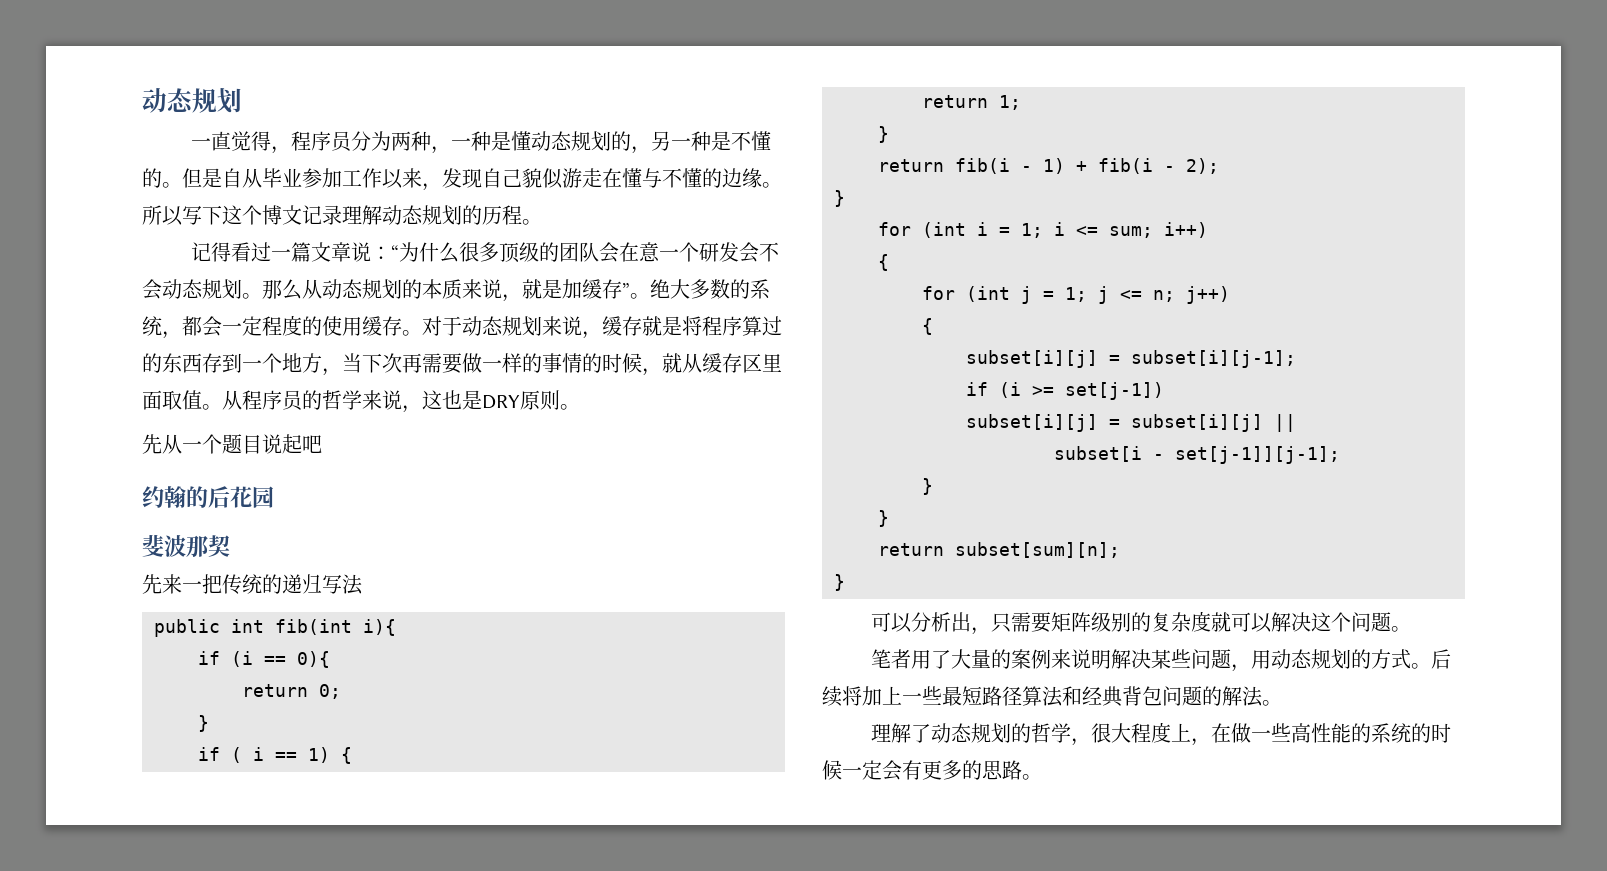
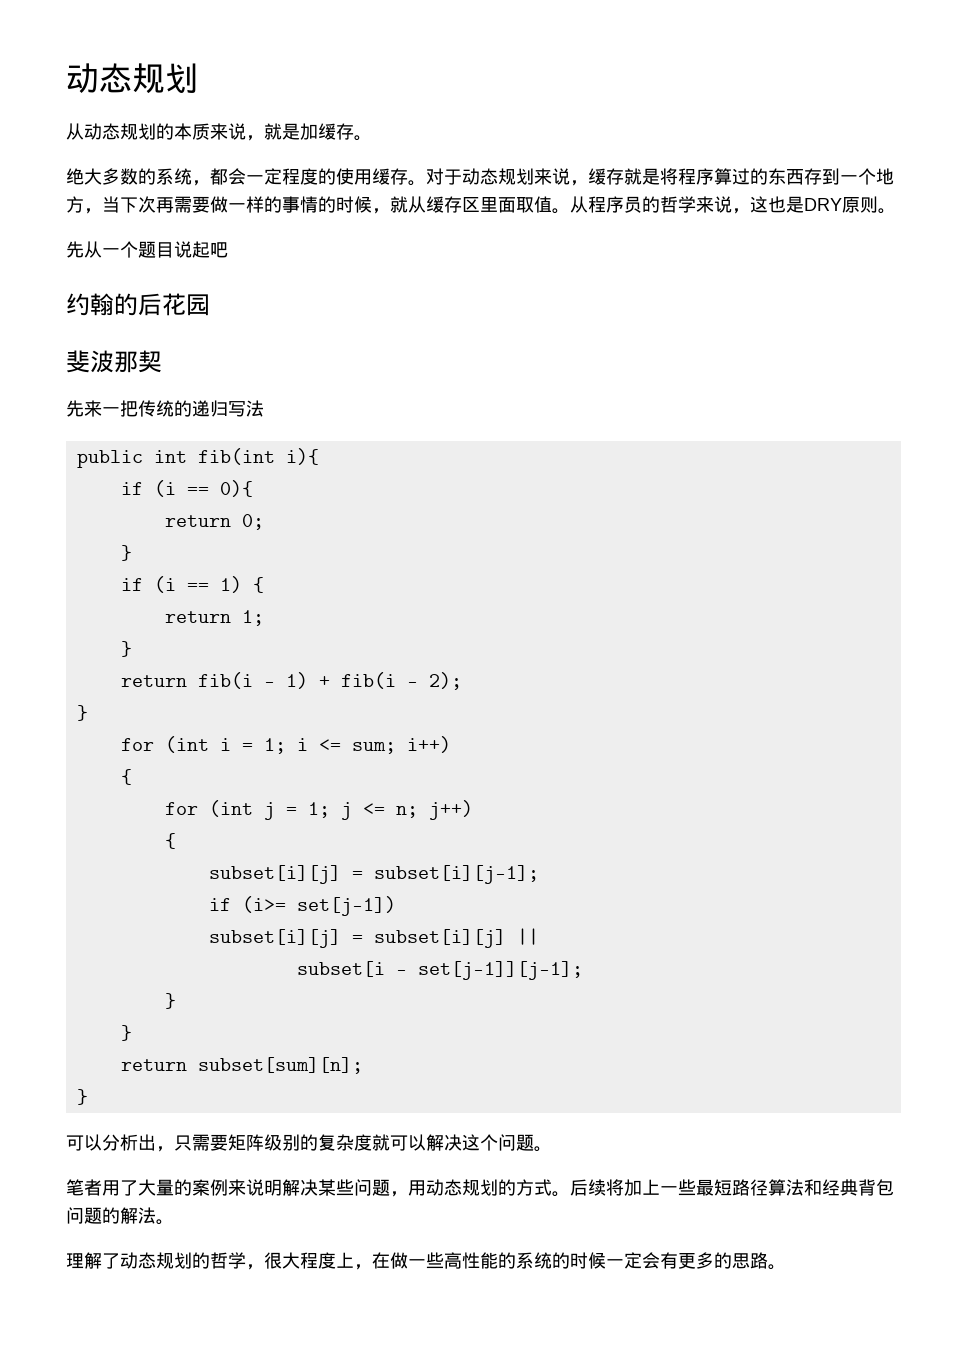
[191,131,772,154] [142,168,782,191] [142,205,542,226] [191,242,780,263] [142,279,302,300] 一直觉得，程序员分为两种，一种是懂动态规划的，另一种是不懂的。但是自从毕业参加工作以来，发现自己貌似游走在懂与不懂的边缘。所以写下这个博文记录理解动态规划的历程。 // 记得看过一篇文章说：“为什么很多顶级的团队会在意一个研发会不会动态规划。那么 -> (198, 78) none
[622,282,650,299] ”。 -> [354,135,372,141] 。 //
[231,747,264,763] ( i -> [153,576,176,593] (i
[999,382,1054,398] (i >= -> [241,896,286,913] (i>=

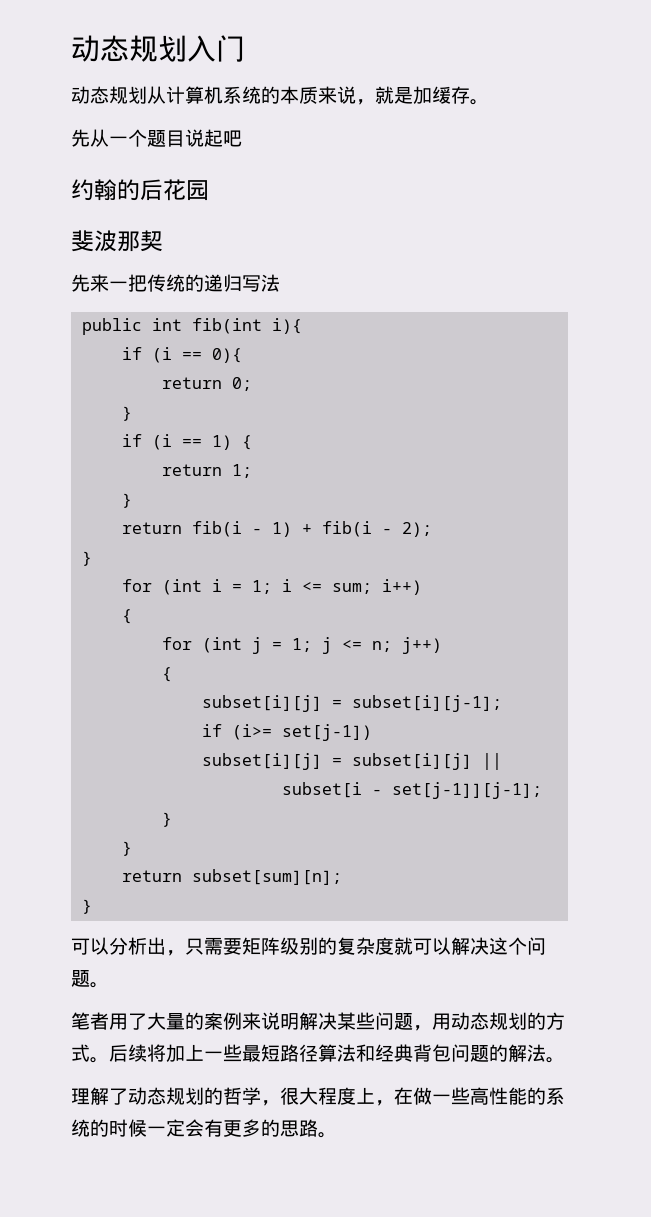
[66,63,198,94] [66,123,156,140] 动态规划 // 从动态规划 -> [71,35,245,62] [71,86,261,104] 动态规划入门 // 动态规划从计算机系统
[66,168,894,186] [66,196,896,214] // 绝大多数的系统，都会一定程度的使用缓存。对于动态规划来说，缓存就是将程序算过的东西存到一个地方，当下次再需要做一样的事情的时候，就从缓存区里面取值。从程序员的哲学来说，这也是DRY原则。 -> (489, 102) none

